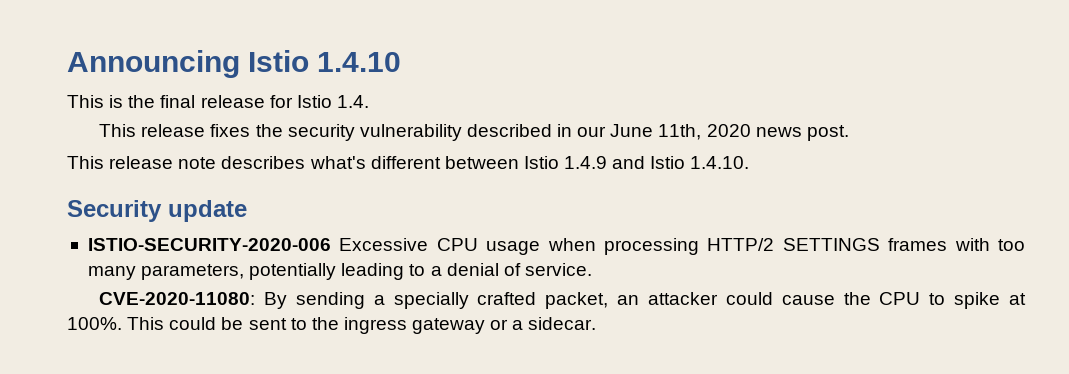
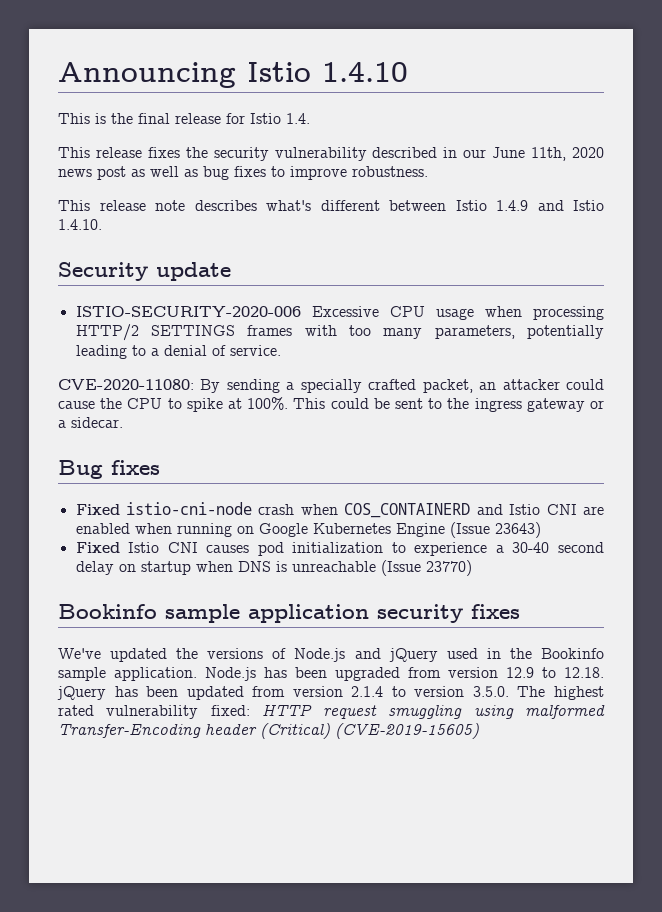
[806,125,849,141] post. -> [97,166,428,180] post as well as bug fixes to improve robustness.
(597, 323) none -> [58,460,160,479] [75,502,604,518] [75,522,541,538] [75,542,604,556] [75,560,472,576] [58,604,520,623] [58,648,604,662] [58,667,604,681] [57,686,604,700] [58,704,605,719] [58,723,479,739] // Bug fixes // Fixed istio-cni-node crash when COS_CONTAINERD and Istio CNI are enabled when running on Google Kubernetes Engine (Issue 23643) // Fixed Istio CNI causes pod initialization to experience a 30-40 second delay on startup when DNS is unreachable (Issue 23770) // Bookinfo sample application security fixes // We've updated the versions of Node.js and jQuery used in the Bookinfo sample application. Node.js has been upgraded from version 12.9 to 12.18. jQuery has been updated from version 2.1.4 to version 3.5.0. The highest rated vulnerability fixed: HTTP request smuggling using malformed Transfer-Encoding header (Critical) (CVE-2019-15605)

